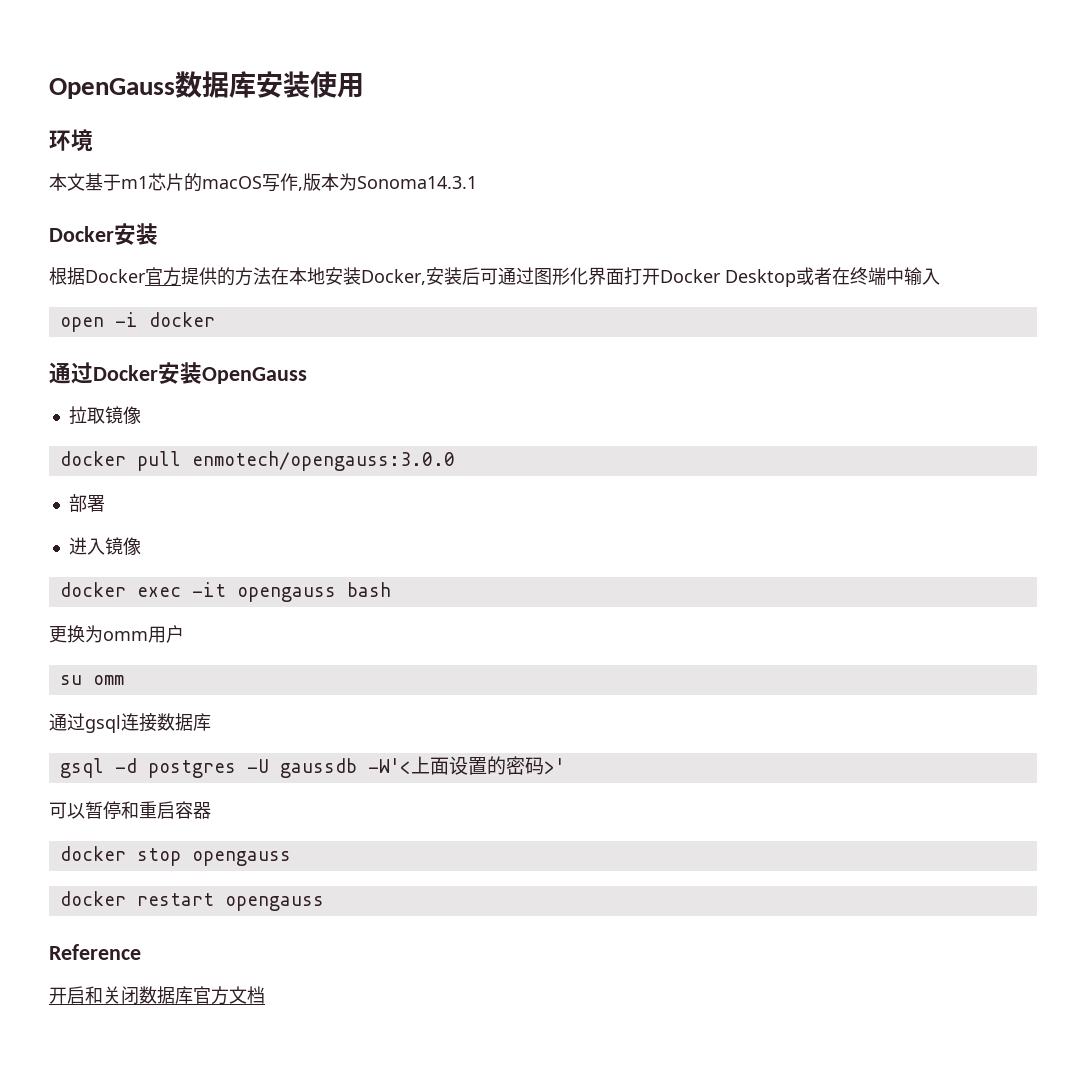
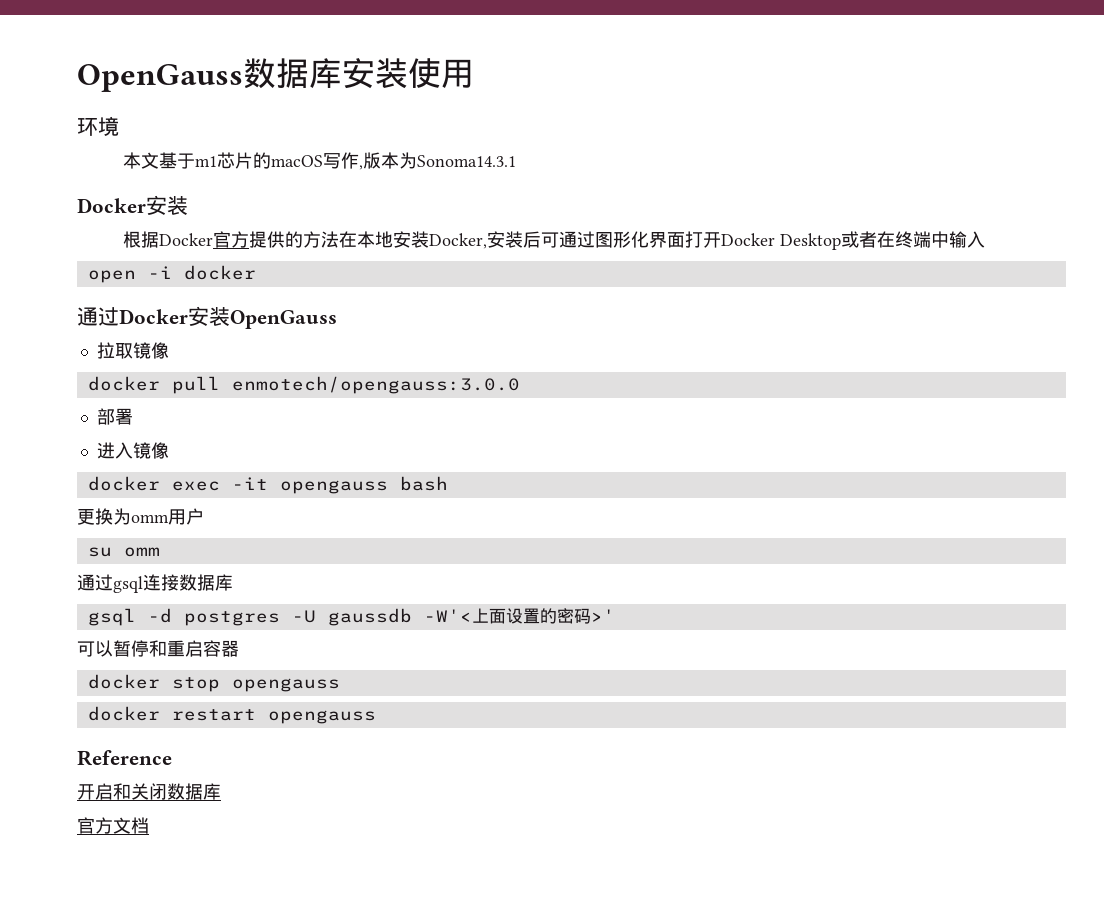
(193, 995) none -> (221, 791) //

